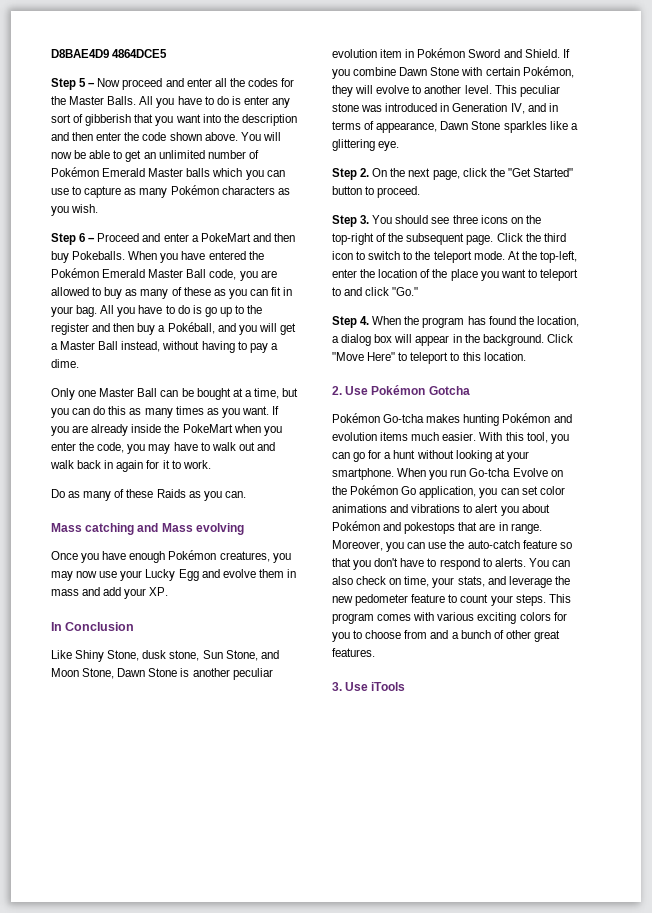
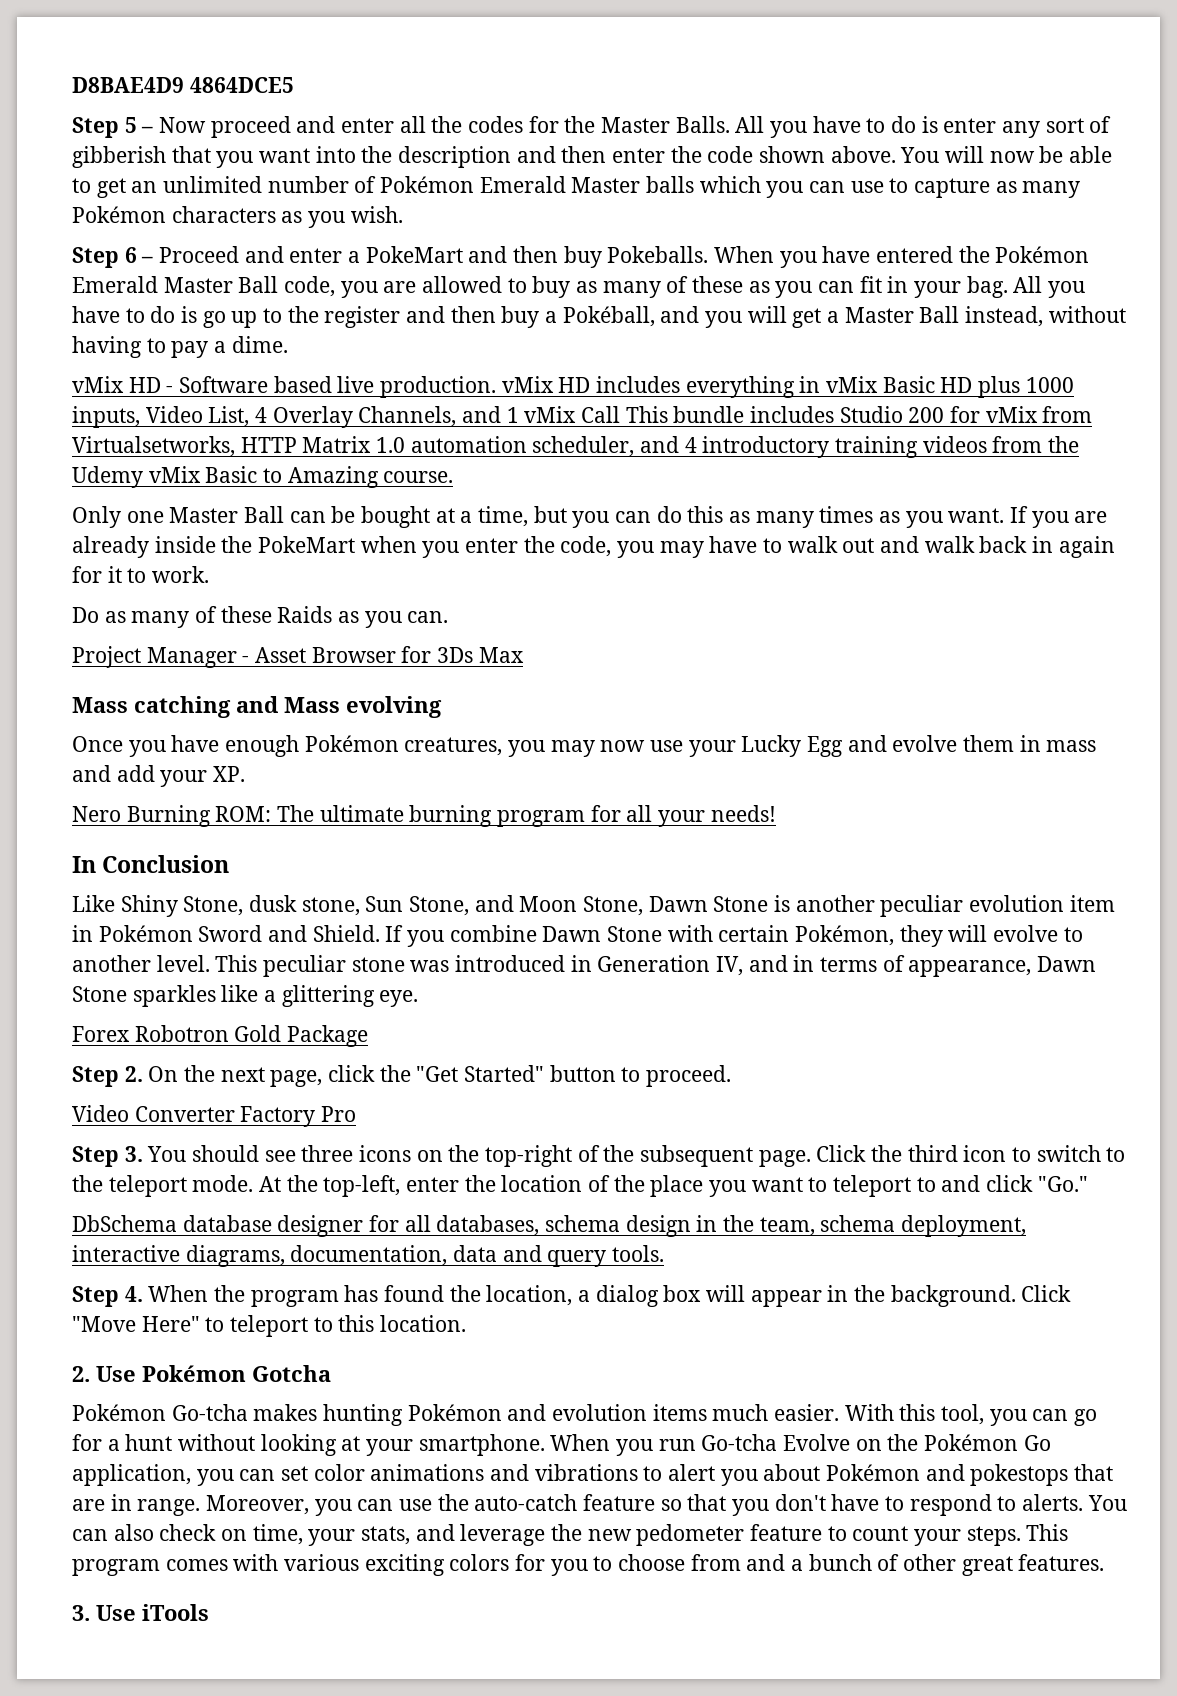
(79, 363) none -> [72,376,1074,398] [72,406,1093,428] [72,436,1080,458] [72,466,454,488] // vMix HD - Software based live production. vMix HD includes everything in vMix Basic HD plus 1000 inputs, Video List, 4 Overlay Channels, and 1 vMix Call This bundle includes Studio 200 for vMix from Virtualsetworks, HTTP Matrix 1.0 automation scheduler, and 4 introductory training videos from the Udemy vMix Basic to Amazing course.
(246, 494) none -> [72,646,524,668] // Project Manager - Asset Browser for 3Ds Max
(169, 591) none -> [72,805,776,827] // Nero Burning ROM: The ultimate burning program for all your needs!
(400, 146) none -> [72,1025,369,1047] // Forex Robotron Gold Package
(421, 192) none -> [72,1105,357,1127] // Video Converter Factory Pro
(419, 291) none -> [72,1215,1027,1237] [72,1245,665,1267] // DbSchema database designer for all databases, schema design in the team, schema deployment, interactive diagrams, documentation, data and query tools.

